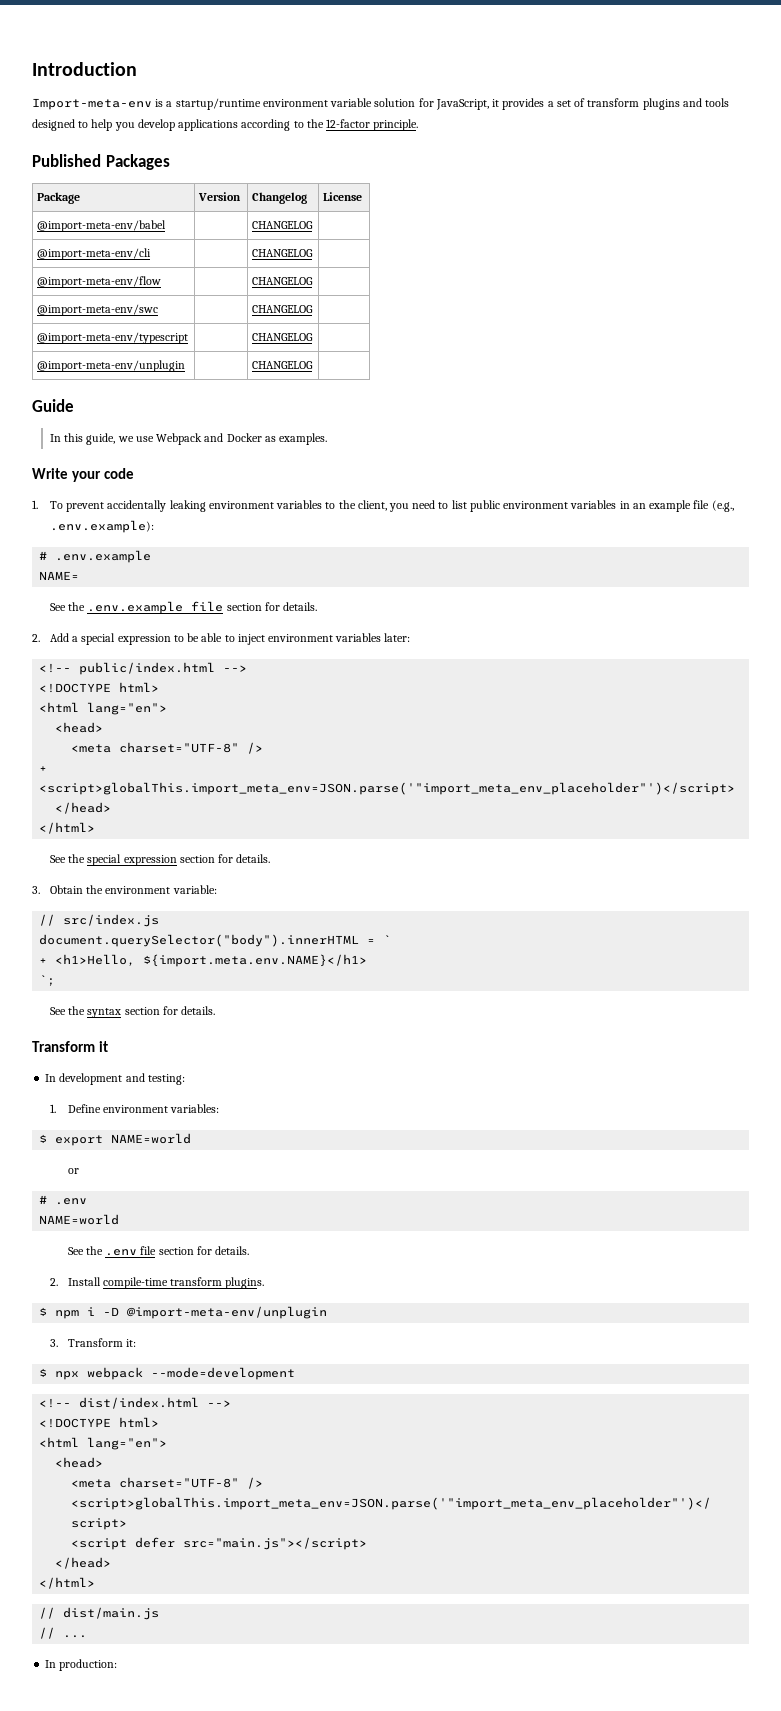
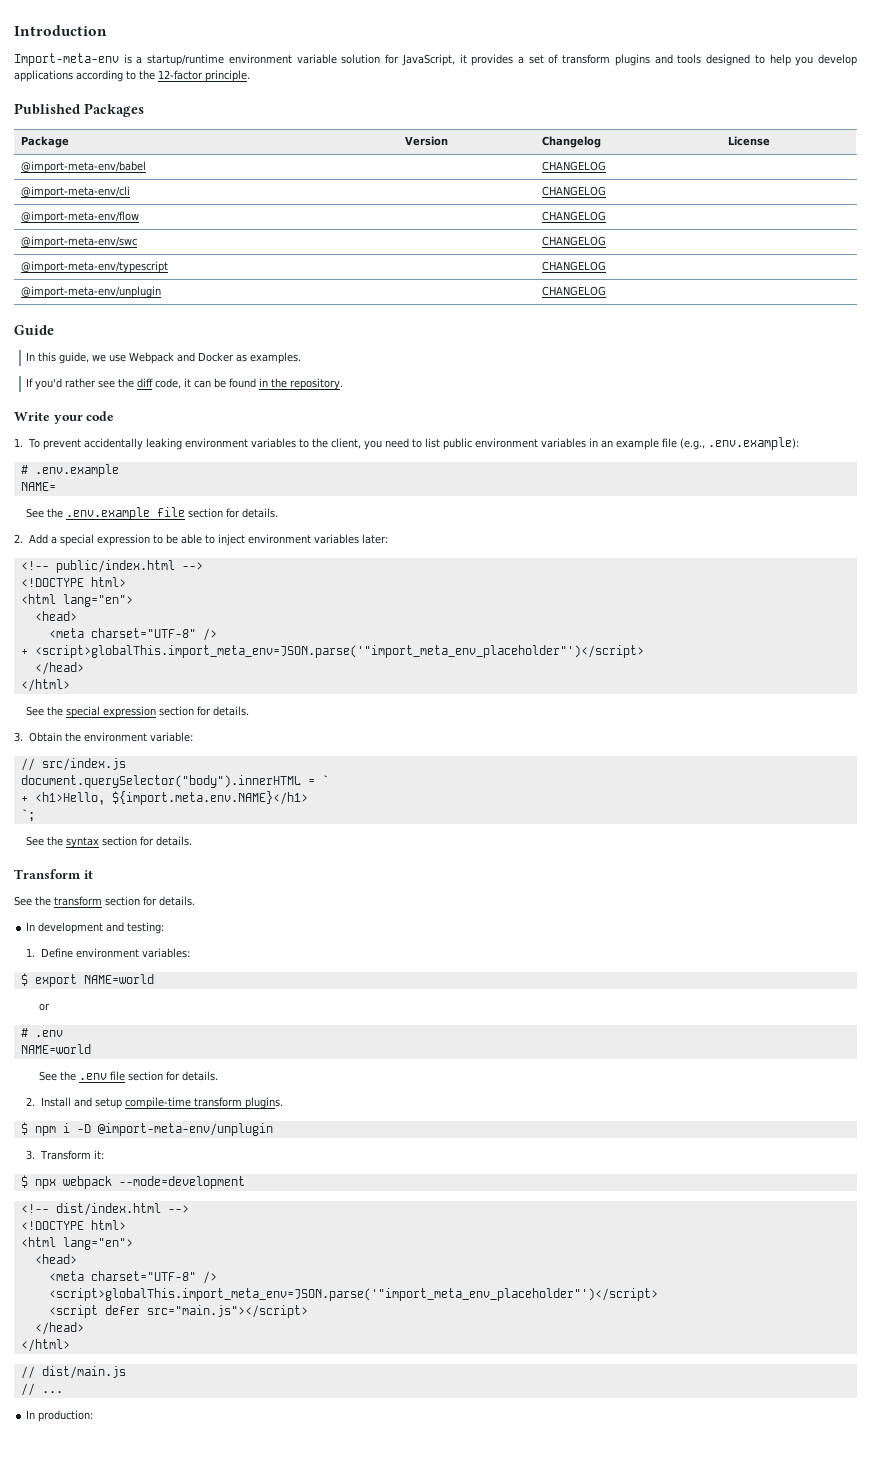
(328, 439) none -> [26,378,344,390] // If you'd rather see the diff code, it can be found in the repository.
(108, 1046) none -> [14,896,195,906] // See the transform section for details.
(101, 1281) none -> [73,1097,122,1109] and setup

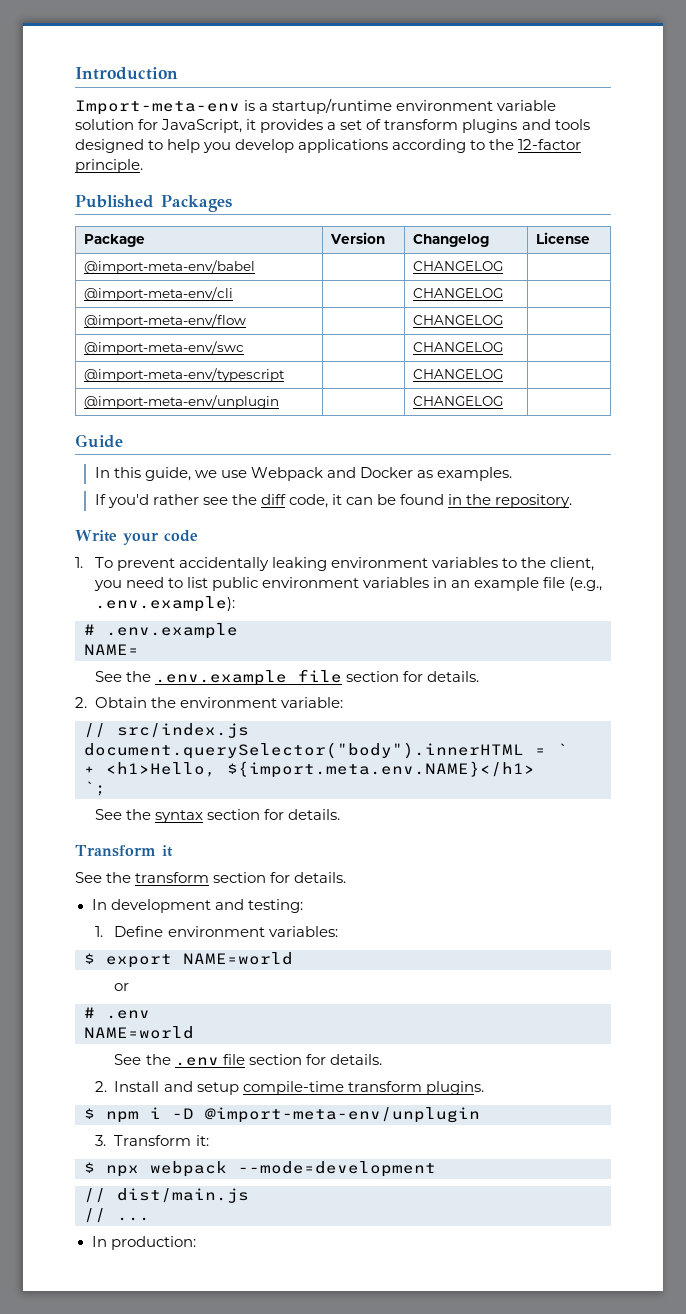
[28,534,388,546] [20,560,203,573] [20,577,126,587] [20,594,133,607] [34,611,77,621] [48,628,217,641] [20,645,644,658] [34,662,84,675] [20,679,70,692] [26,706,250,718] [14,732,23,742] Add a special expression to be able to inject environment variables later: // <!-- public/index.html --> // <!DOCTYPE html> // <html lang="en"> // <head> // <meta charset="UTF-8" /> // + <script>globalThis.import_meta_env=JSON.parse('"import_meta_env_placeholder"')</script> // </head> // </html> // See the special expression section for details. // 3. -> (87, 702) none
[20,1203,189,1216] [20,1220,126,1230] [20,1237,133,1250] [34,1254,77,1264] [48,1271,217,1284] [48,1288,658,1301] [48,1305,308,1318] [34,1322,84,1335] [20,1339,70,1352] // <!-- dist/index.html --> // <!DOCTYPE html> // <html lang="en"> // <head> // <meta charset="UTF-8" /> // <script>globalThis.import_meta_env=JSON.parse('"import_meta_env_placeholder"')</script> // <script defer src="main.js"></script> // </head> // </html> -> (436, 1169) none

